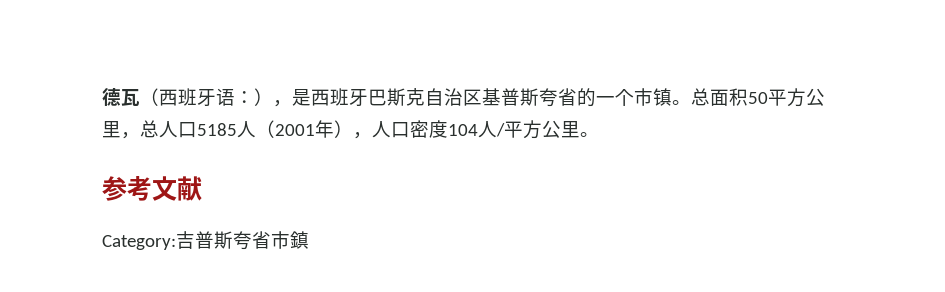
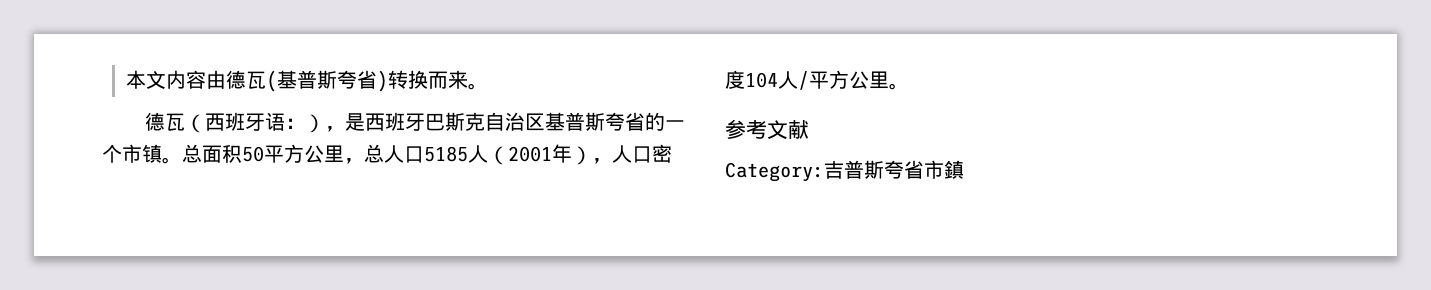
(102, 96) none -> [126,70,489,92] 本文内容由德瓦(基普斯夸省)转换而来。 //

